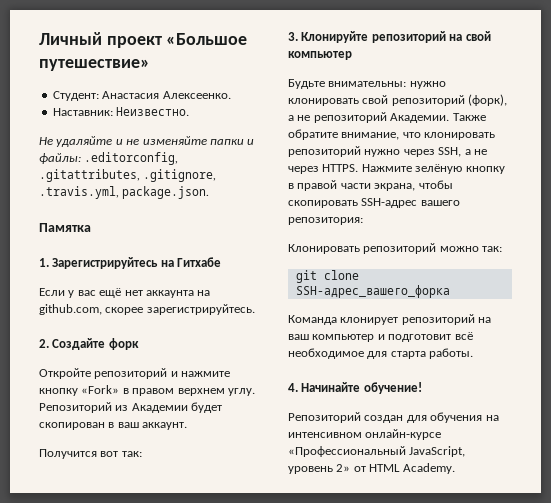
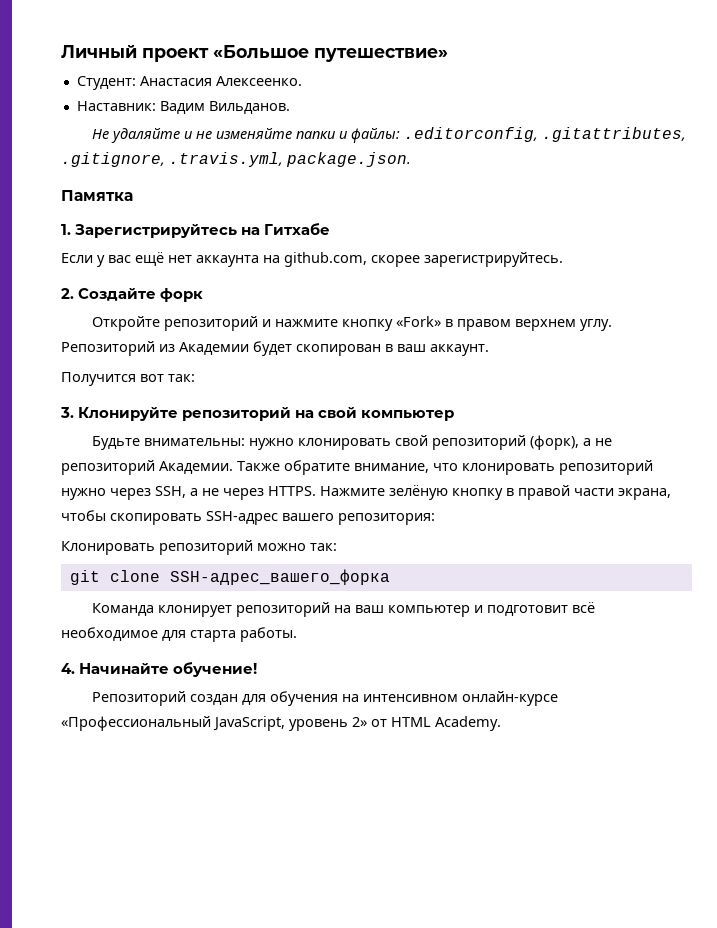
[116,107,190,116] Неизвестно. -> [159,101,290,114] Вадим Вильданов.

